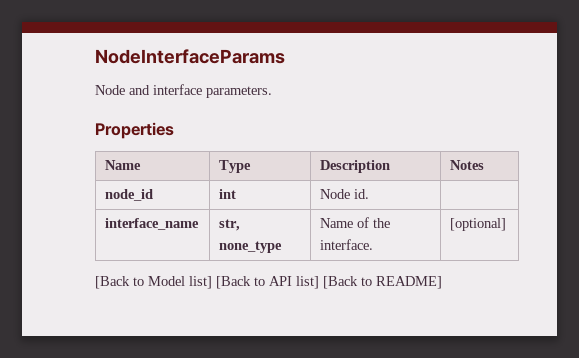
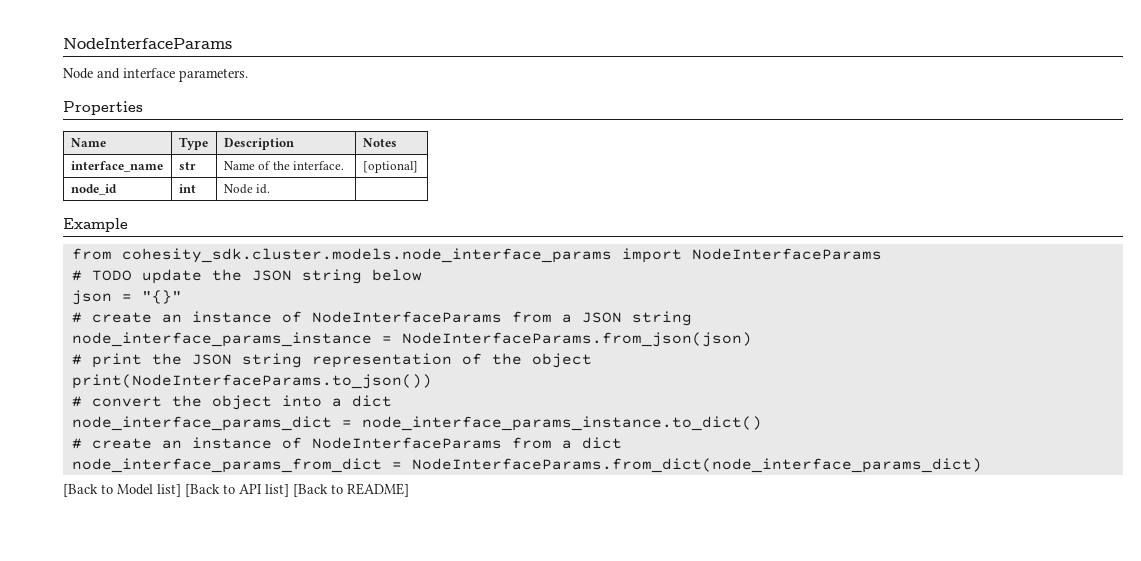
[105,189,154,201] [219,189,237,199] [320,189,370,199] [105,218,200,230] [219,219,241,231] [219,241,283,253] [320,217,391,228] [320,239,374,250] [450,218,507,231] node_id | int | Node id. | // interface_name | str, none_type | Name of the interface. | [optional] -> [70,161,163,172] [178,161,196,170] [223,161,345,170] [362,161,418,173] [70,184,117,195] [178,184,196,193] [223,184,271,194] [63,218,128,232] [71,248,882,263] [71,269,422,284] [71,290,182,305] [71,311,692,326] [71,332,752,347] [71,353,592,368] [71,374,432,389] [71,395,392,410] [71,416,762,431] [71,437,622,449] [71,458,982,473] interface_name | str | Name of the interface. | [optional] // node_id | int | Node id. | // Example // from cohesity_sdk.cluster.models.node_interface_params import NodeInterfaceParams // # TODO update the JSON string below // json = "{}" // # create an instance of NodeInterfaceParams from a JSON string // node_interface_params_instance = NodeInterfaceParams.from_json(json) // # print the JSON string representation of the object // print(NodeInterfaceParams.to_json()) // # convert the object into a dict // node_interface_params_dict = node_interface_params_instance.to_dict() // # create an instance of NodeInterfaceParams from a dict // node_interface_params_from_dict = NodeInterfaceParams.from_dict(node_interface_params_dict)

